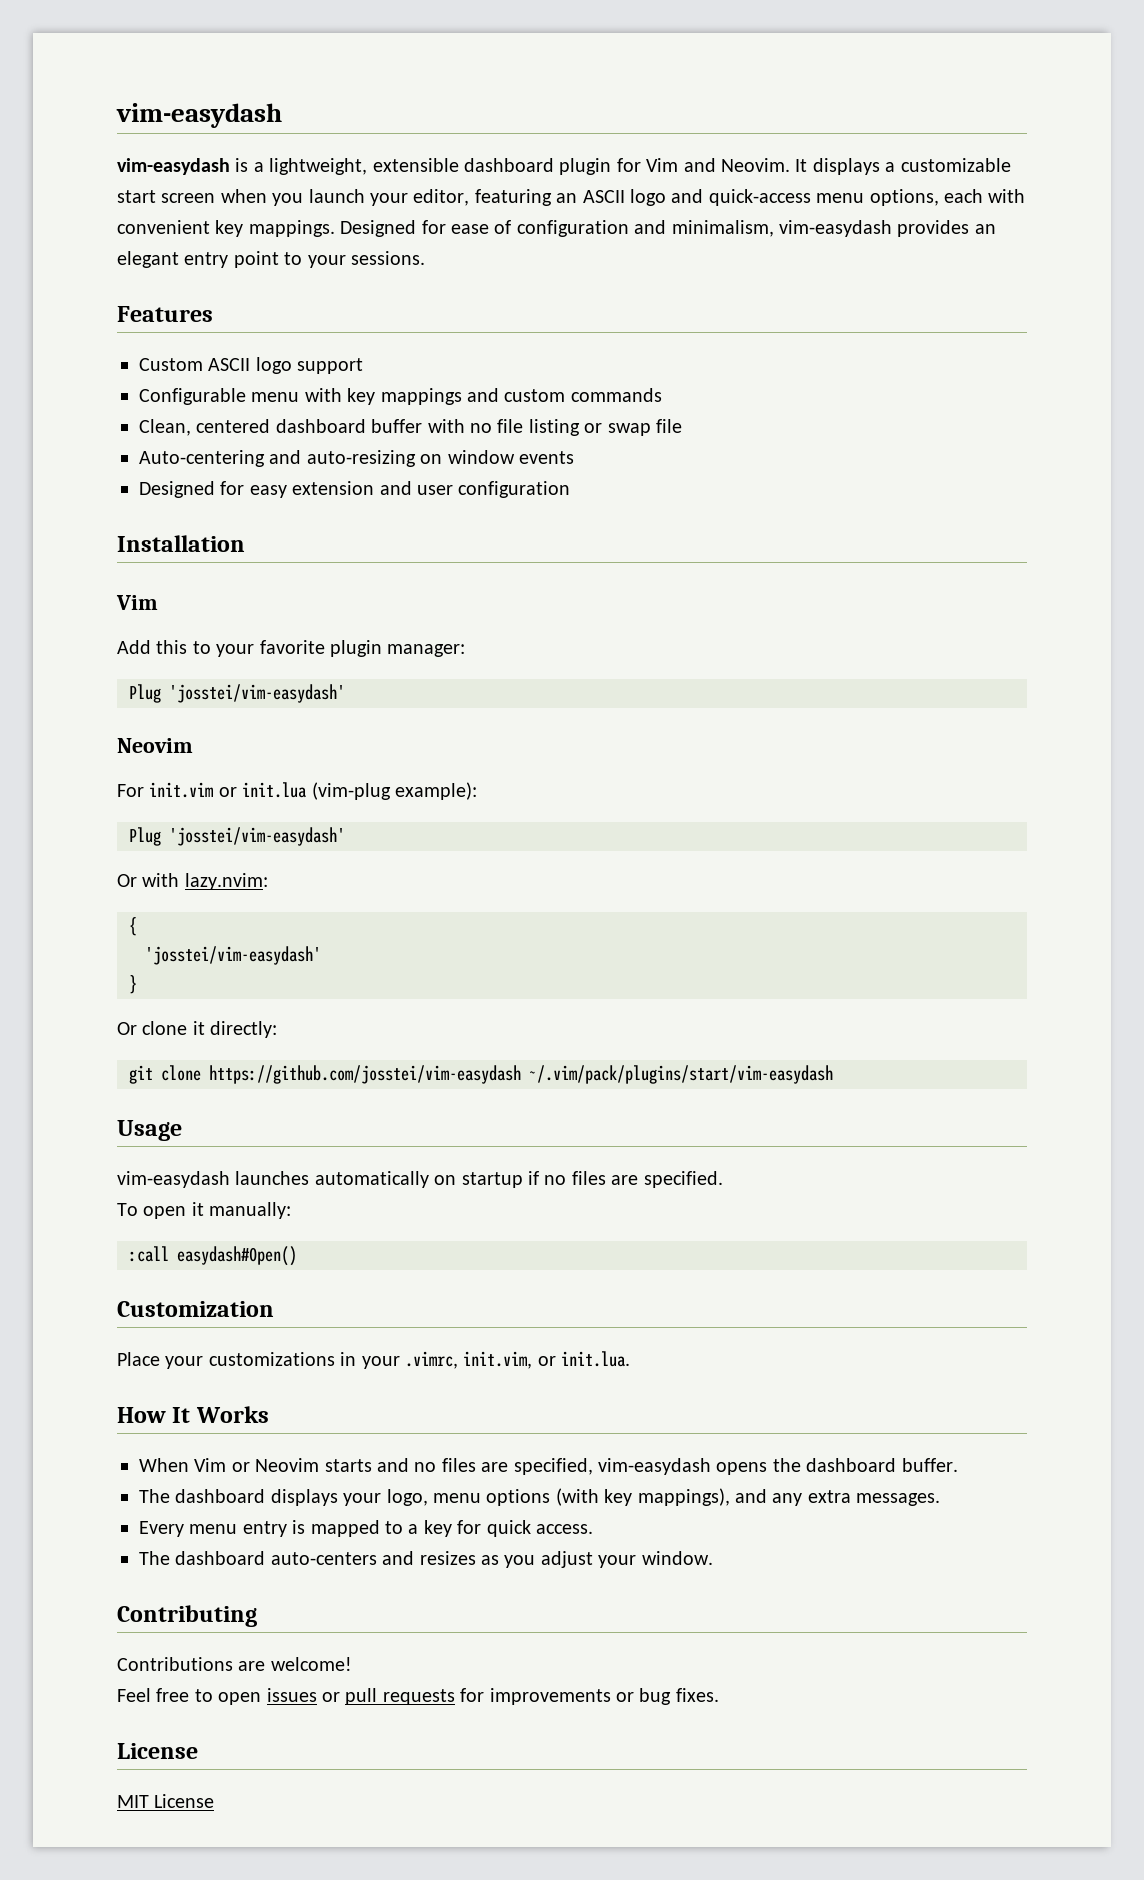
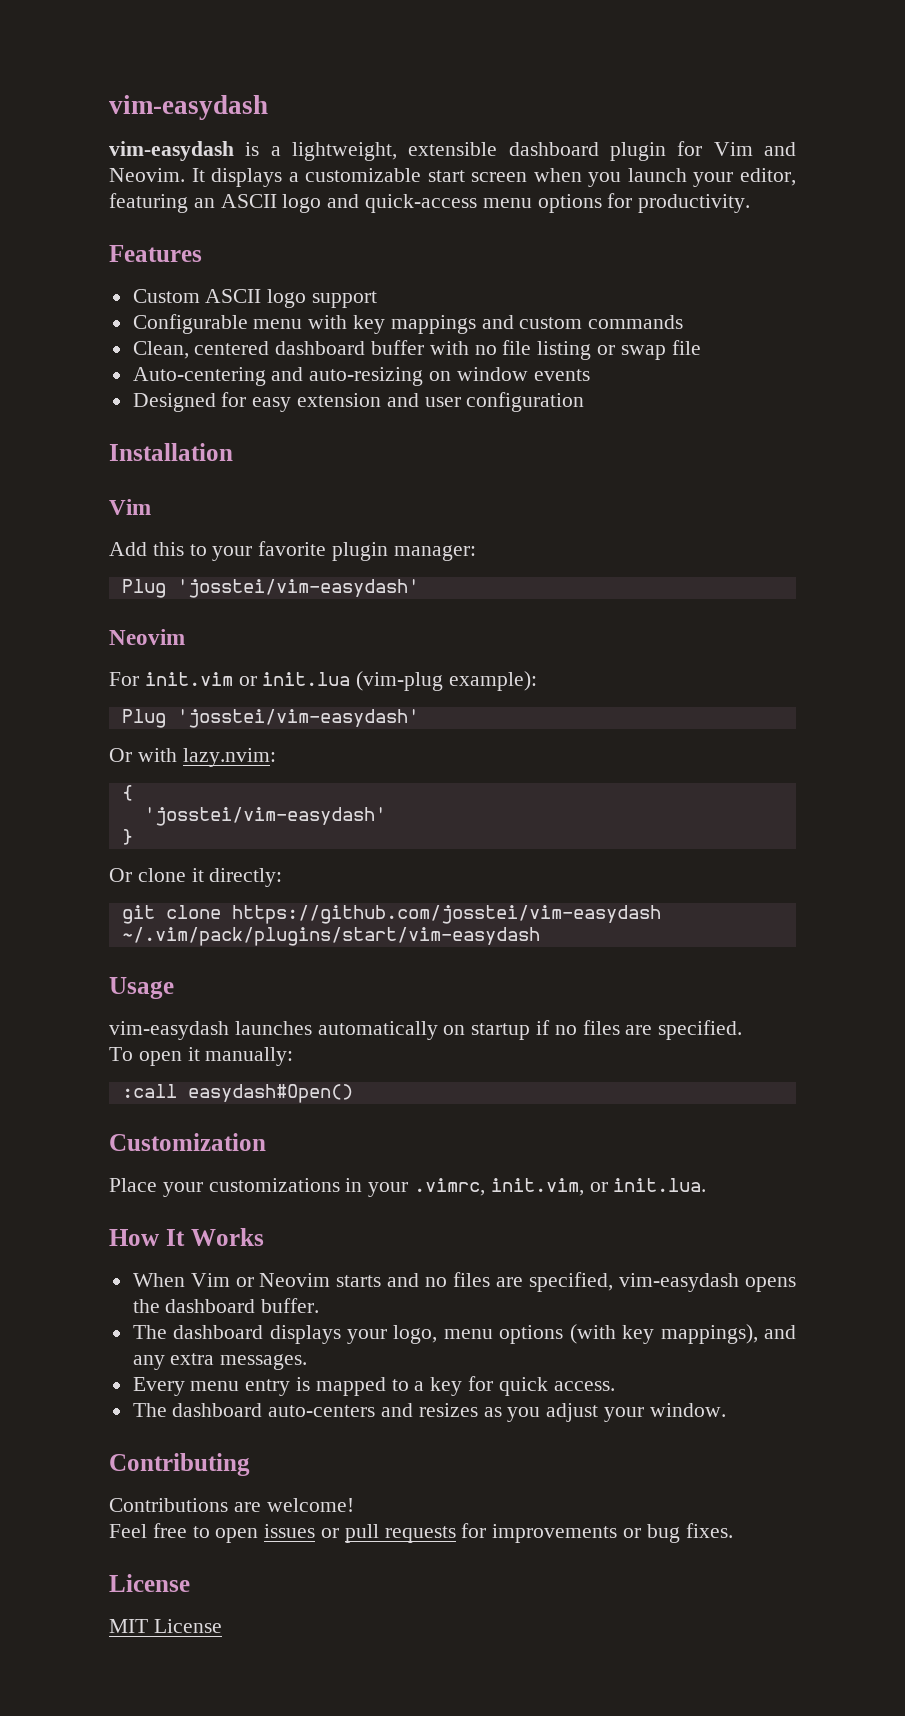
[869,189,1026,206] [117,220,996,237] [117,251,425,268] options, each with convenient key mappings. Designed for ease of configuration and minimalism, vim-easydash provides an elegant entry point to your sessions. -> [537,193,751,213] options for productivity.

